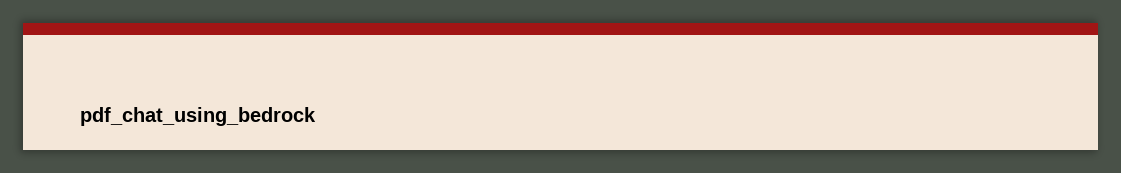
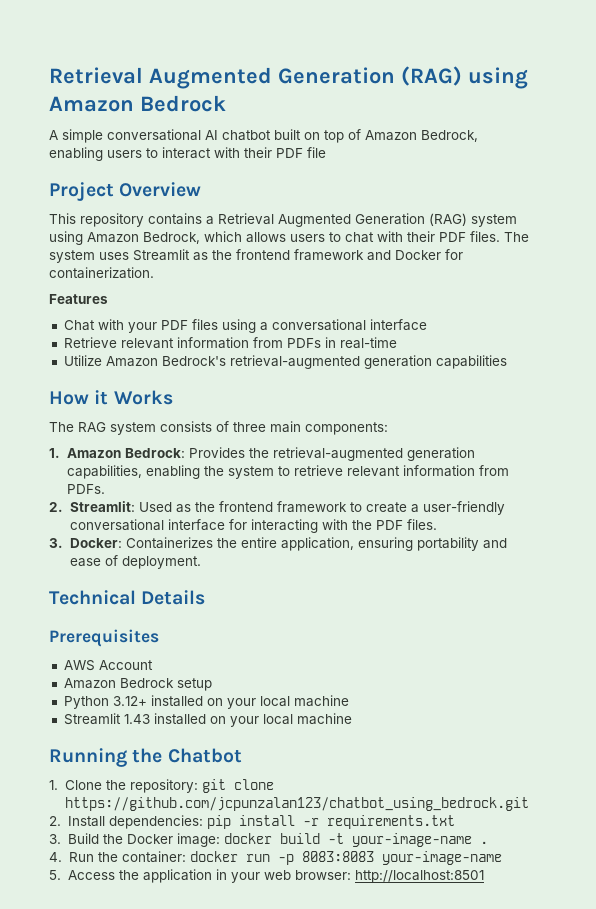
[80,107,316,126] pdf_chat_using_bedrock -> [49,66,528,89] [49,95,226,112] [49,129,478,143] [49,147,326,161] [49,182,202,201] [49,213,517,227] [49,231,529,245] [49,249,463,263] [49,267,154,279] [49,294,108,304] [63,319,427,333] [63,337,397,349] [63,355,507,369] [49,390,173,405] [49,421,388,435] [49,447,475,461] [66,465,509,479] [66,484,105,494] [49,501,505,515] [69,519,437,533] [49,537,507,551] [69,555,201,569] [49,590,206,605] [49,629,159,647] [63,660,153,671] [63,678,212,691] [63,695,349,709] [63,713,352,727] [49,748,242,767] [49,779,275,793] [65,797,530,811] [49,815,455,829] [49,833,488,847] [49,851,502,865] [49,869,484,883] Retrieval Augmented Generation (RAG) using Amazon Bedrock // A simple conversational AI chatbot built on top of Amazon Bedrock, enabling users to interact with their PDF file // Project Overview // This repository contains a Retrieval Augmented Generation (RAG) system using Amazon Bedrock, which allows users to chat with their PDF files. The system uses Streamlit as the frontend framework and Docker for containerization. // Features // Chat with your PDF files using a conversational interface // Retrieve relevant information from PDFs in real-time // Utilize Amazon Bedrock's retrieval-augmented generation capabilities // How it Works // The RAG system consists of three main components: // 1. Amazon Bedrock: Provides the retrieval-augmented generation capabilities, enabling the system to retrieve relevant information from PDFs. // 2. Streamlit: Used as the frontend framework to create a user-friendly conversational interface for interacting with the PDF files. // 3. Docker: Containerizes the entire application, ensuring portability and ease of deployment. // Technical Details // Prerequisites // AWS Account // Amazon Bedrock setup // Python 3.12+ installed on your local machine // Streamlit 1.43 installed on your local machine // Running the Chatbot // 1. Clone the repository: git clone https://github.com/jcpunzalan123/chatbot_using_bedrock.git // 2. Install dependencies: pip install -r requirements.txt // 3. Build the Docker image: docker build -t your-image-name . // 4. Run the container: docker run -p 8083:8083 your-image-name // 5. Access the application in your web browser: http://localhost:8501

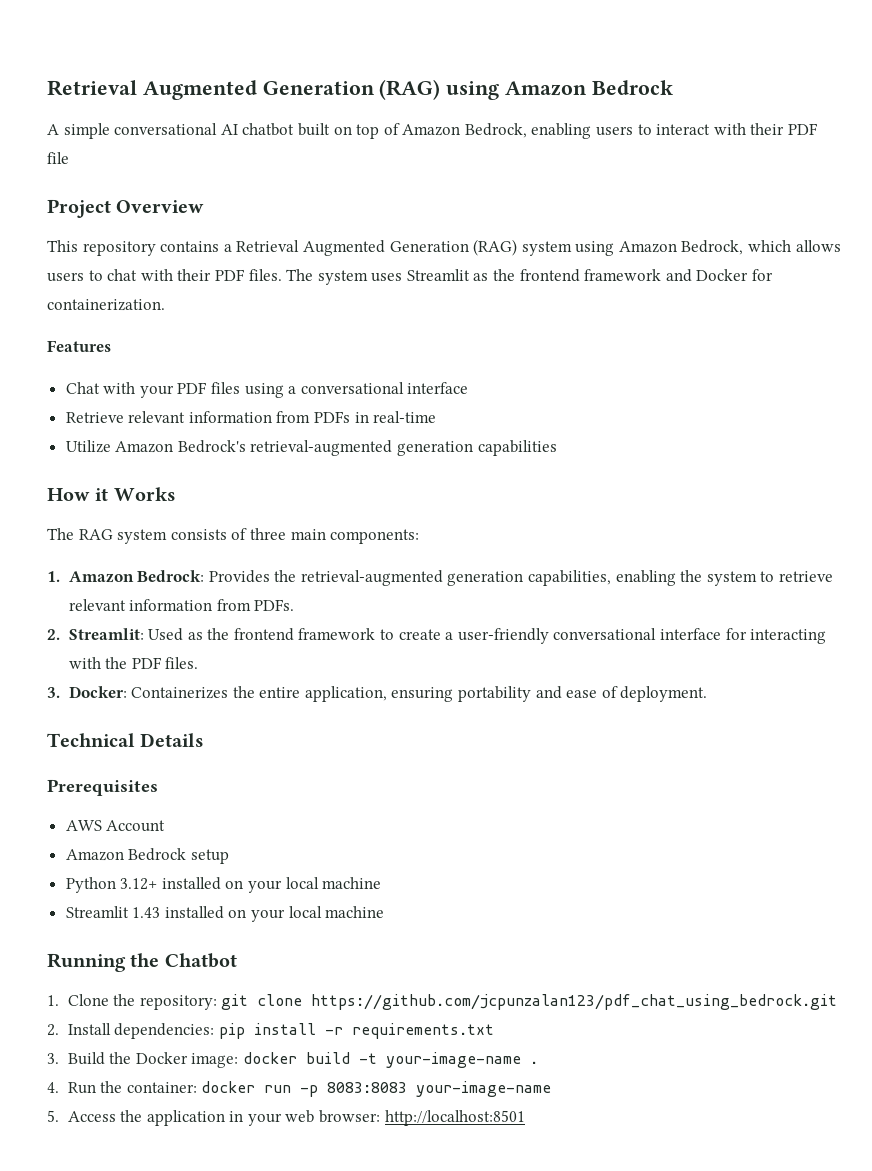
[65,797,530,811] https://github.com/jcpunzalan123/chatbot_using_bedrock.git -> [311,994,838,1010] https://github.com/jcpunzalan123/pdf_chat_using_bedrock.git

